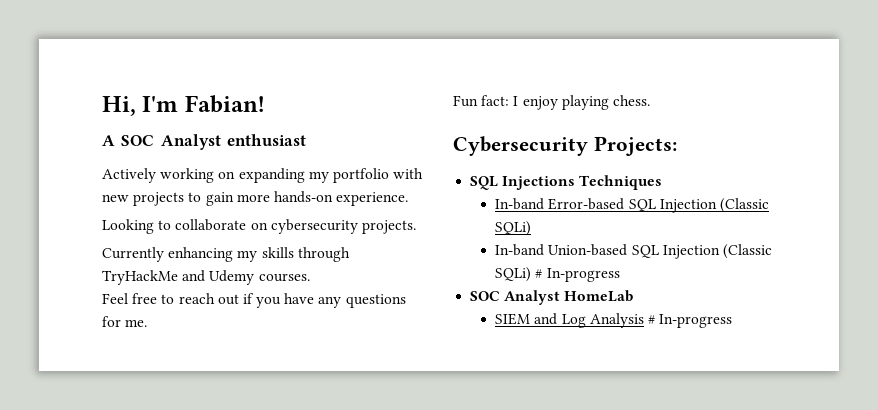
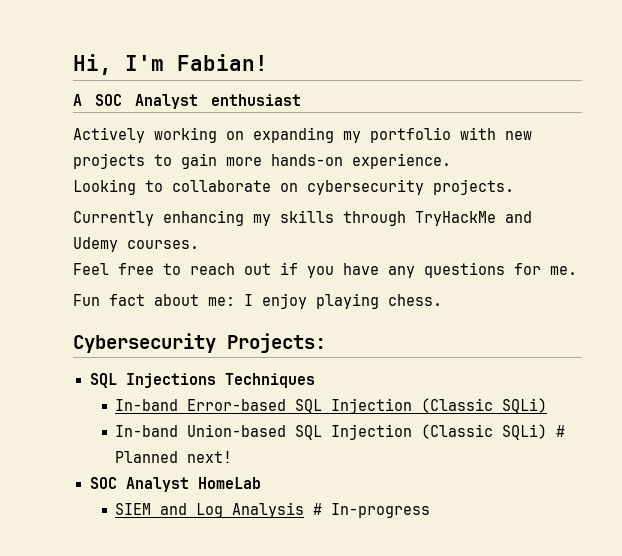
[481,95,510,106] fact: -> [109,294,235,306] fact about me:
[546,268,620,282] In-progress -> [115,451,233,463] Planned next!

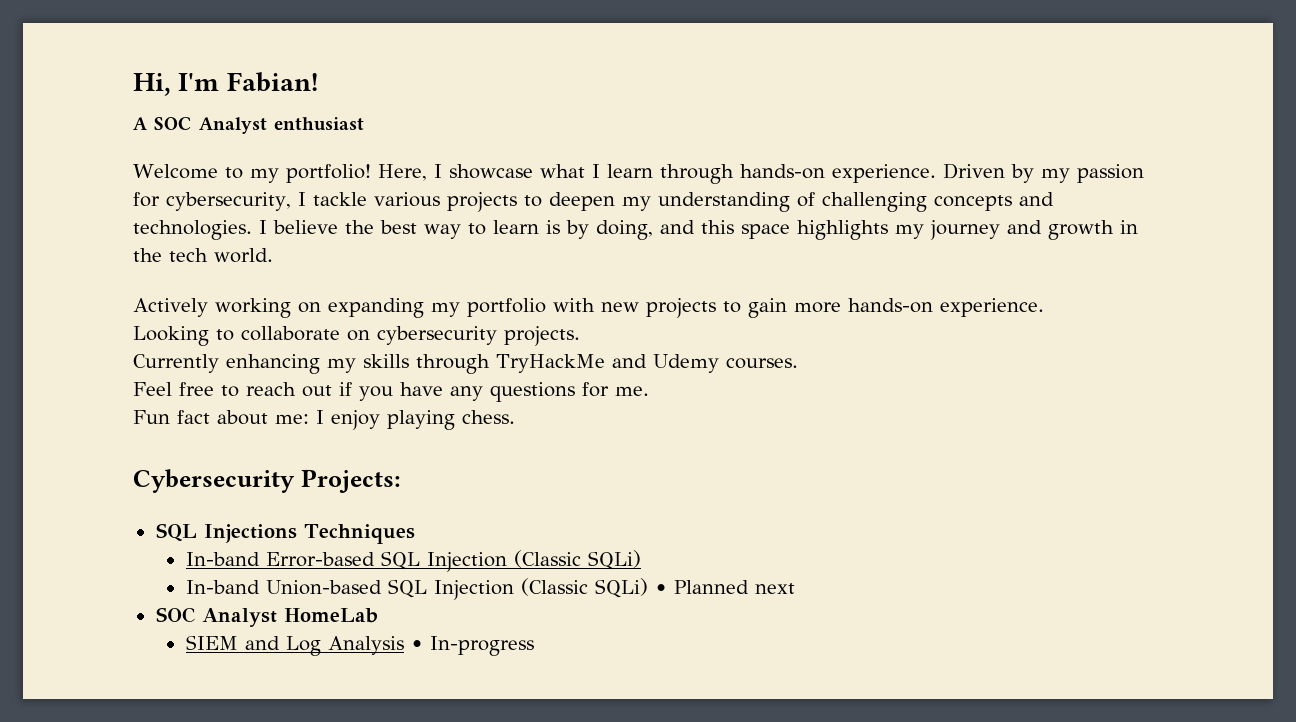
(301, 100) none -> [133,163,1144,184] [133,192,1054,212] [133,220,1138,240] [133,248,273,263] // Welcome to my portfolio! Here, I showcase what I learn through hands-on experience. Driven by my passion for cybersecurity, I tackle various projects to deepen my understanding of challenging concepts and technologies. I believe the best way to learn is by doing, and this space highlights my journey and growth in the tech world.
[556,425,566,437] [115,451,233,463] # Planned next! -> [654,580,795,594] • Planned next
[313,503,323,515] # -> [410,640,423,650] •

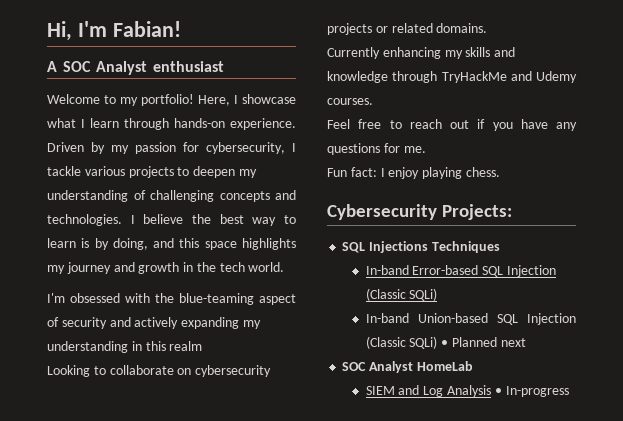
[133,298,1044,318] Actively working on expanding my portfolio with new projects to gain more hands-on experience. -> [47,293,296,305] [47,317,261,329] [47,341,203,353] I'm obsessed with the blue-teaming aspect of security and actively expanding my understanding in this realm
[504,326,580,346] projects. -> [327,23,488,35] projects or related domains.
(409, 361) none -> [494,47,516,57] [327,71,388,83] and knowledge
[177,410,309,425] fact about me: -> [350,167,377,177] fact:

